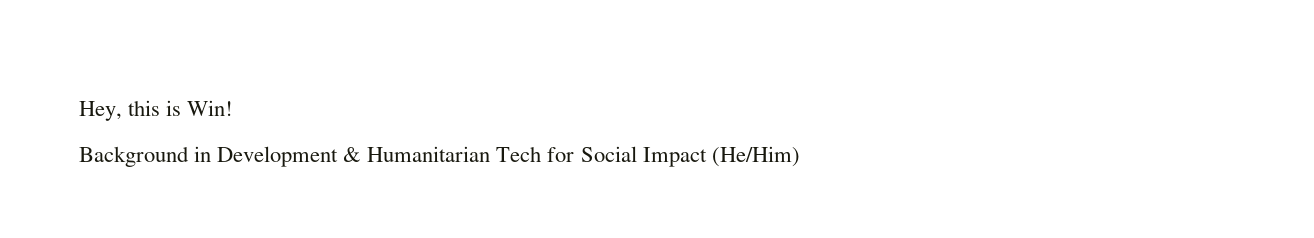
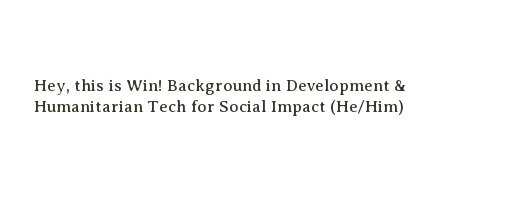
(234, 108) // -> (163, 85) none

